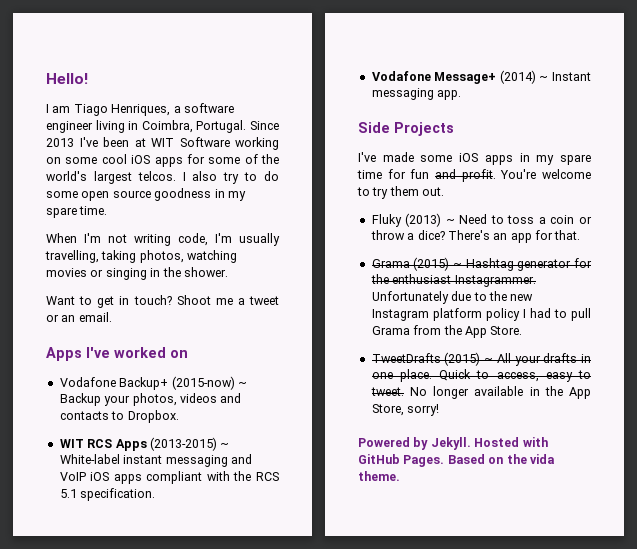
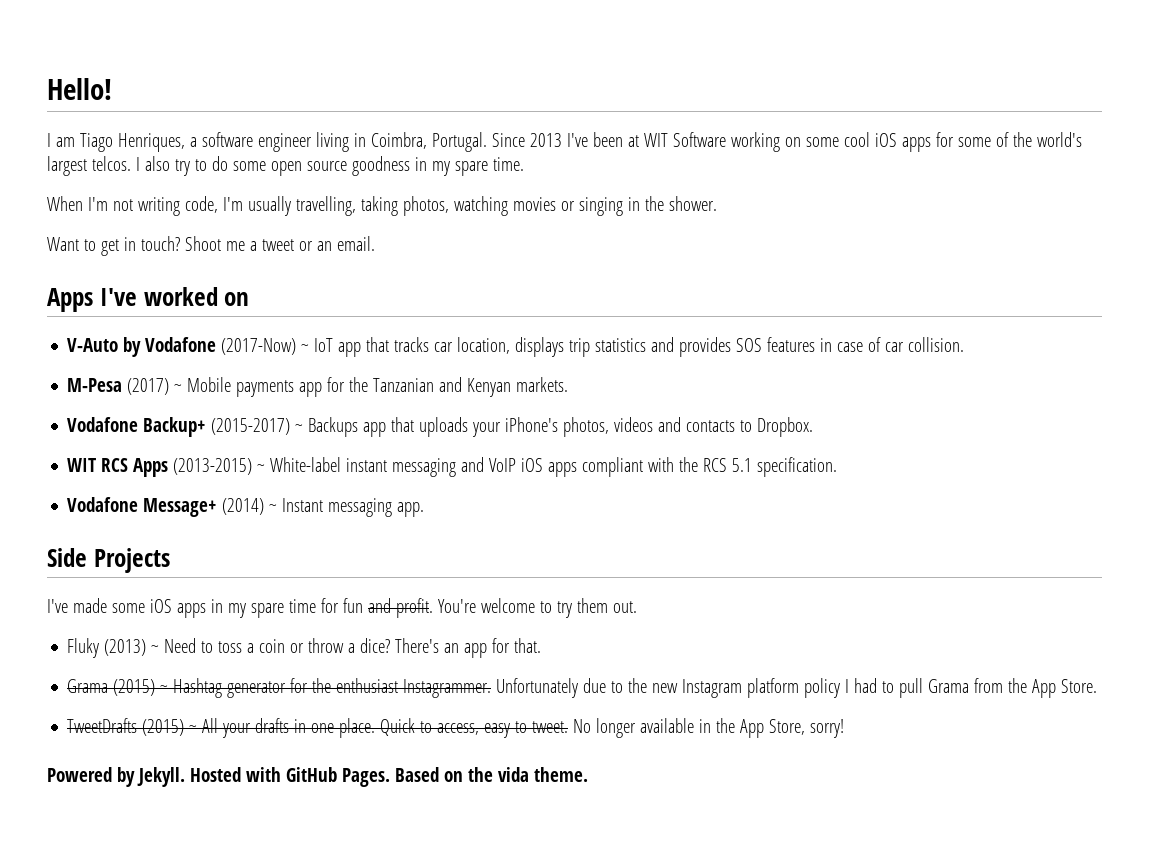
[59,376,247,390] [59,393,131,406] Vodafone Backup+ (2015-now) ~ Backup your -> [67,337,965,357] [67,377,569,397] [67,417,559,437] V-Auto by Vodafone (2017-Now) ~ IoT app that tracks car location, displays trip statistics and provides SOS features in case of car collision. // M-Pesa (2017) ~ Mobile payments app for the Tanzanian and Kenyan markets. // Vodafone Backup+ (2015-2017) ~ Backups app that uploads your iPhone's

